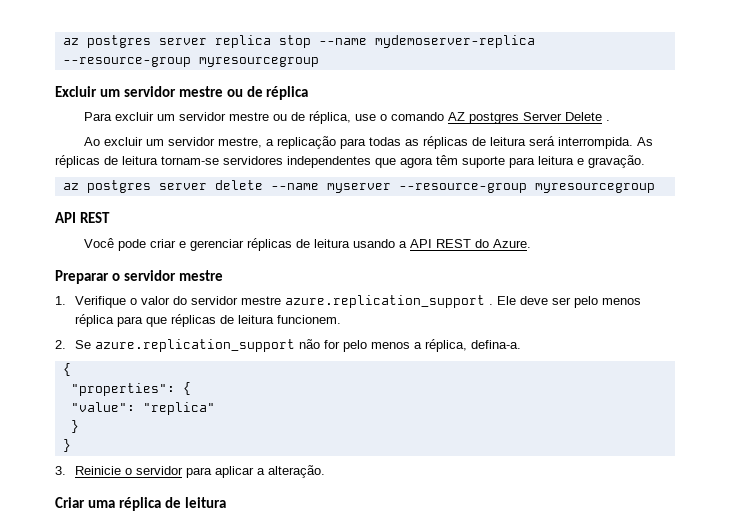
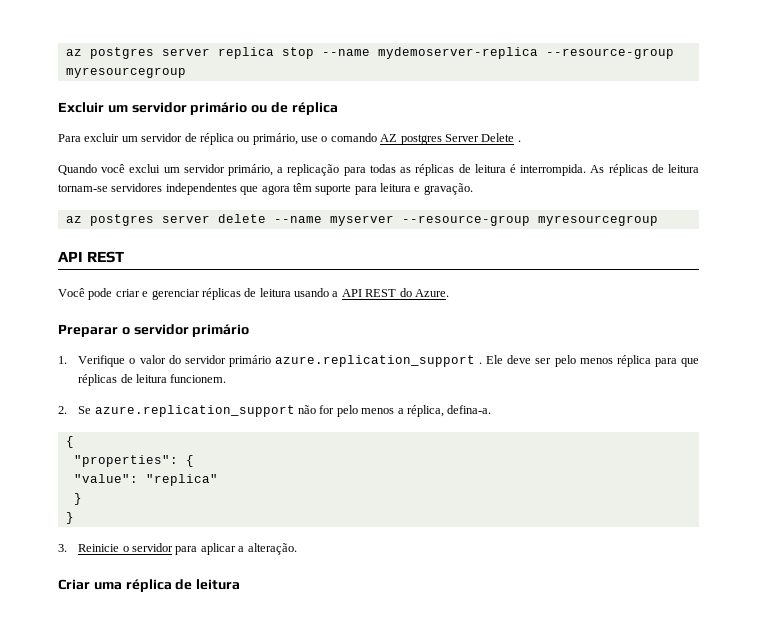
[178,86,223,97] mestre -> [190,102,248,115] primário
[229,111,352,124] mestre ou de réplica, -> [184,133,298,145] de réplica ou primário,
[84,137,263,148] Ao excluir um servidor mestre, -> [58,164,274,176] Quando você exclui um servidor primário,
[529,136,556,146] será -> [509,164,516,173] é
[178,270,223,281] mestre -> [192,324,250,337] primário
[241,296,282,305] mestre -> [228,355,271,367] primário

